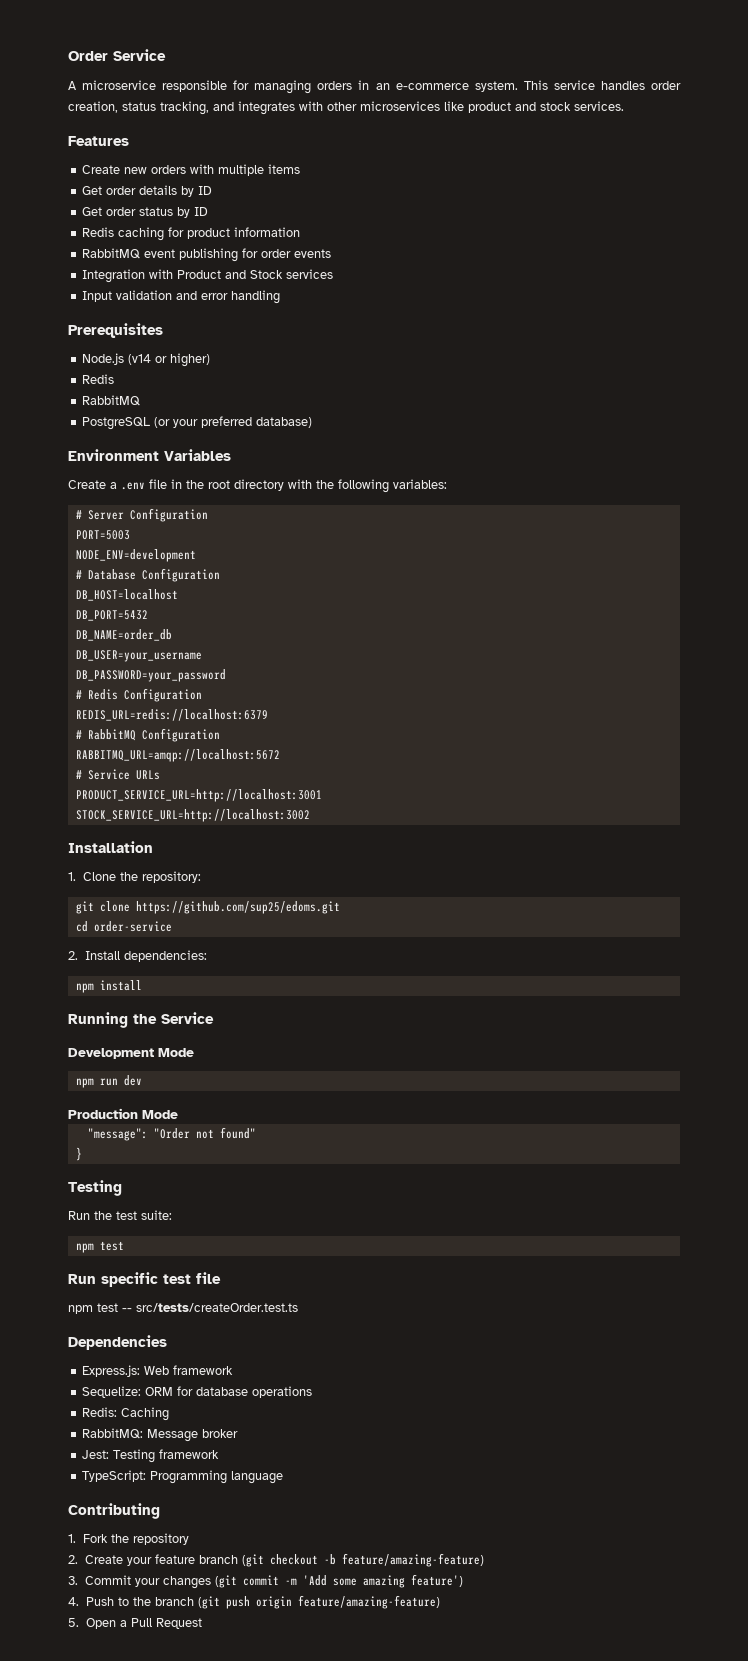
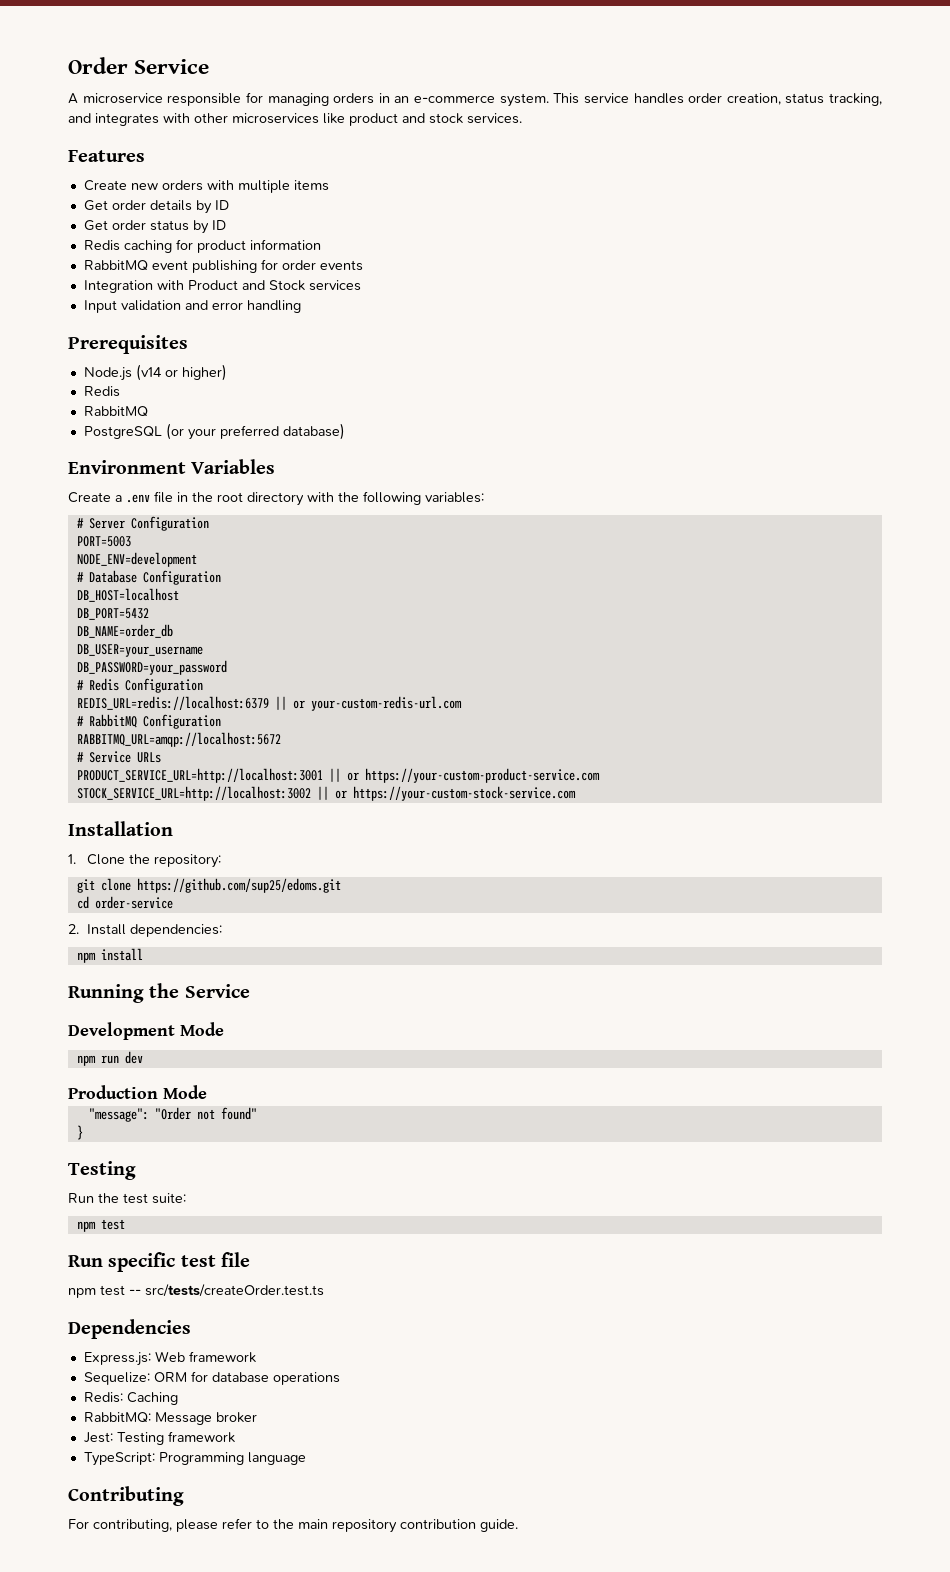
(268, 715) none -> [274,696,462,711] || or your-custom-redis-url.com
[75,809,310,822] // STOCK_SERVICE_URL=http://localhost:3002 -> [328,768,600,783] [76,786,576,801] || or https://your-custom-product-service.com // STOCK_SERVICE_URL=http://localhost:3002 || or https://your-custom-stock-service.com
[68,1533,190,1545] [68,1553,484,1567] [68,1574,463,1589] [68,1595,440,1609] [68,1618,202,1629] 1. Fork the repository // 2. Create your feature branch (git checkout -b feature/amazing-feature) // 3. Commit your changes (git commit -m 'Add some amazing feature') // 4. Push to the branch (git push origin feature/amazing-feature) // 5. Open a Pull Request -> [68,1518,518,1533] For contributing, please refer to the main repository contribution guide.

